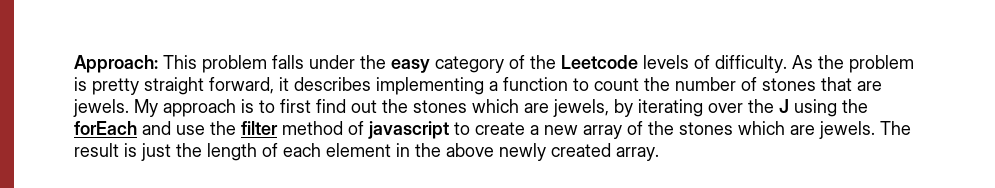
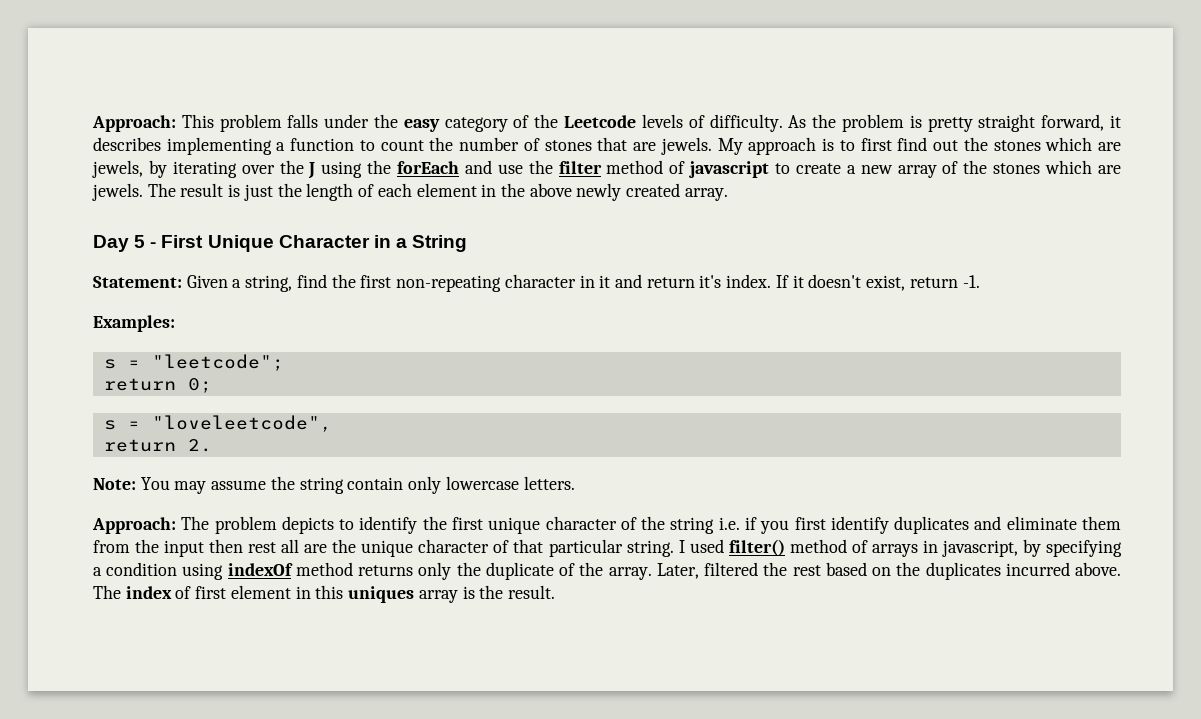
(659, 154) none -> [93,235,468,252] [93,274,980,292] [93,315,175,332] [103,354,284,371] [103,378,212,393] [103,415,332,432] [103,439,212,452] [93,476,575,494] [92,516,1122,534] [93,539,1123,557] [93,562,1121,580] [93,585,555,603] // Day 5 - First Unique Character in a String // Statement: Given a string, find the first non-repeating character in it and return it's index. If it doesn't exist, return -1. // Examples: // s = "leetcode"; // return 0; // s = "loveleetcode", // return 2. // Note: You may assume the string contain only lowercase letters. // Approach: The problem depicts to identify the first unique character of the string i.e. if you first identify duplicates and eliminate them from the input then rest all are the unique character of that particular string. I used filter() method of arrays in javascript, by specifying a condition using indexOf method returns only the duplicate of the array. Later, filtered the rest based on the duplicates incurred above. The index of first element in this uniques array is the result.

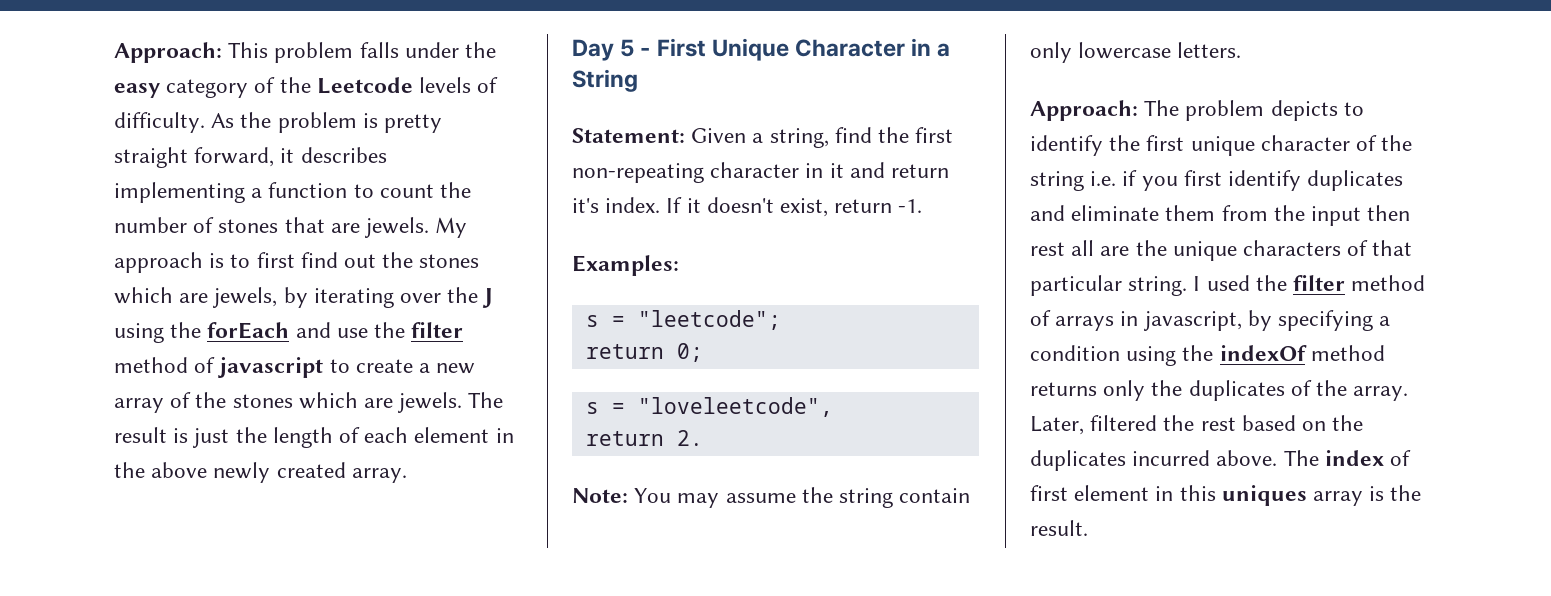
[418,539,490,553] character -> [1243,240,1342,256] characters
[728,539,785,556] filter() -> [1255,275,1346,291] the filter
(224, 571) none -> [1182,345,1214,361] the
[485,562,554,580] duplicate -> [1188,380,1285,401] duplicates

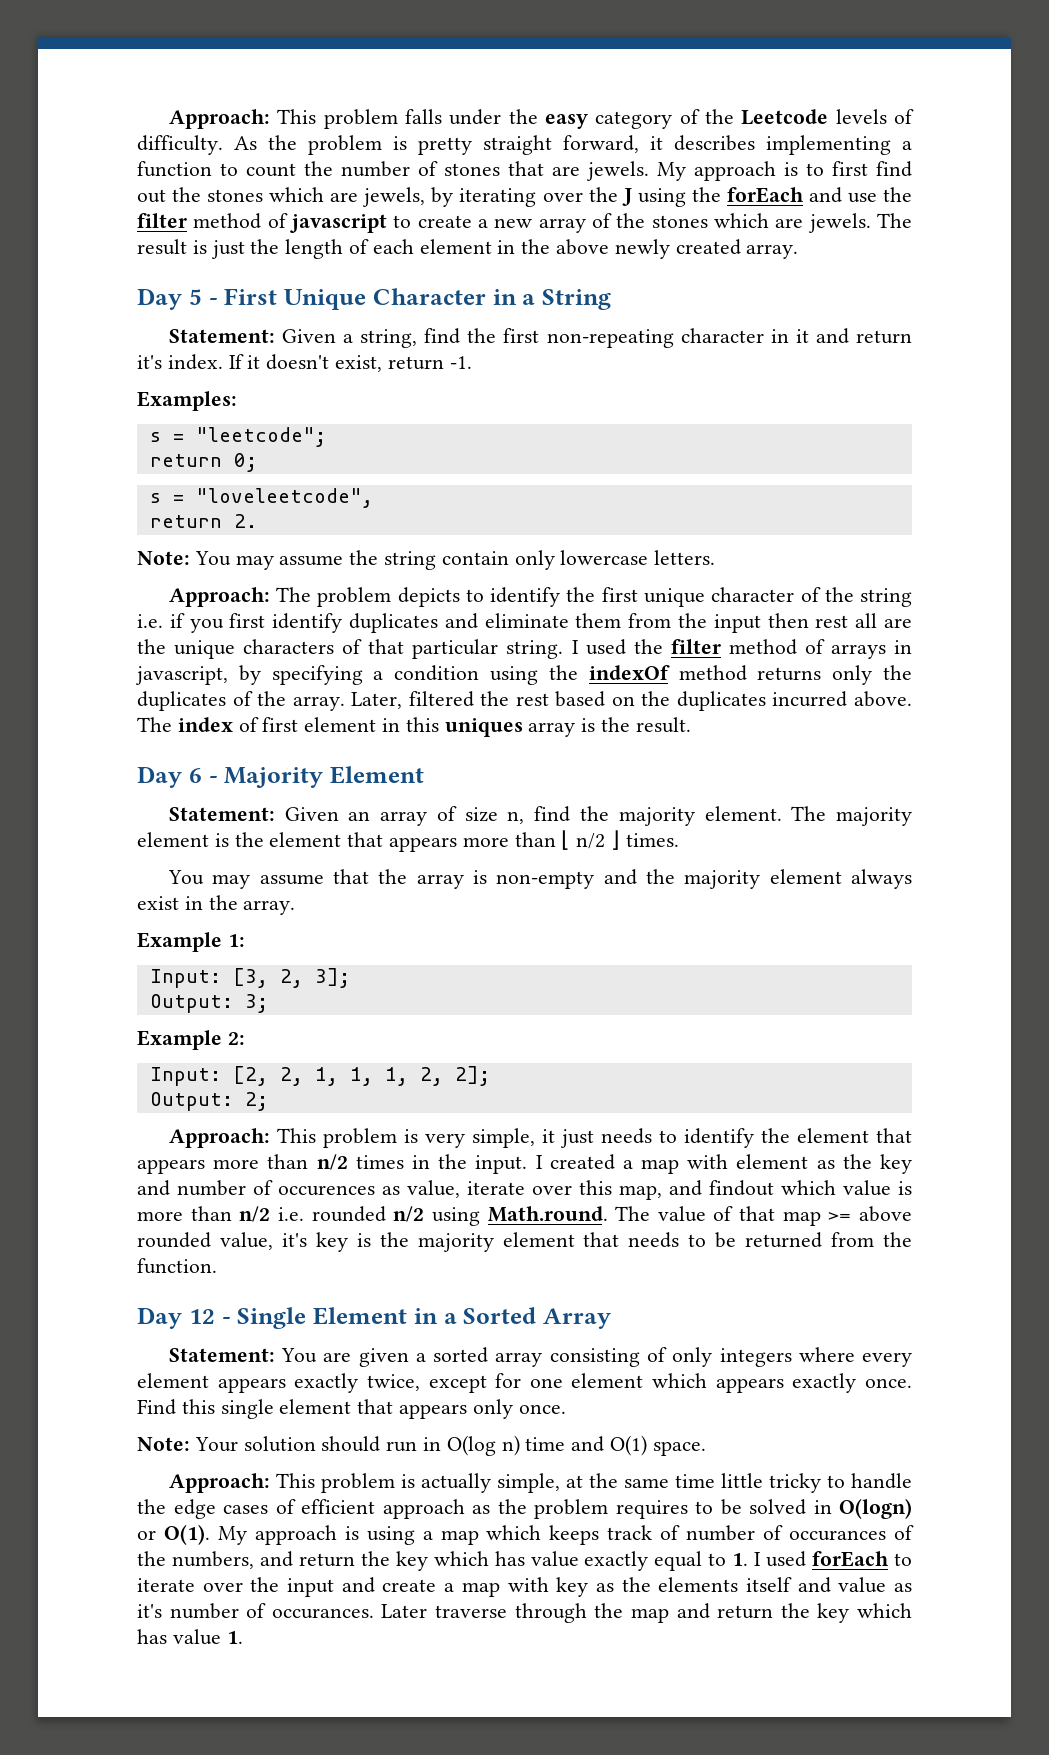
(1088, 528) none -> [137,766,424,788] [168,806,912,826] [137,830,679,852] [167,869,912,889] [137,895,296,915] [137,932,245,952] [149,968,350,988] [149,994,268,1013] [137,1030,245,1050] [149,1066,490,1086] [149,1092,268,1111] [168,1128,912,1148] [137,1154,912,1174] [137,1180,912,1200] [137,1206,912,1226] [137,1232,913,1252] [137,1258,217,1274] [137,1307,611,1329] [168,1347,912,1367] [137,1373,912,1393] [137,1399,566,1419] [137,1435,706,1456] [168,1473,912,1493] [137,1498,912,1519] [137,1524,914,1545] [137,1551,912,1571] [137,1577,912,1597] [137,1603,913,1623] [137,1629,243,1645] // Day 6 - Majority Element // Statement: Given an array of size n, find the majority element. The majority element is the element that appears more than ⌊ n/2 ⌋ times. // You may assume that the array is non-empty and the majority element always exist in the array. // Example 1: // Input: [3, 2, 3]; // Output: 3; // Example 2: // Input: [2, 2, 1, 1, 1, 2, 2]; // Output: 2; // Approach: This problem is very simple, it just needs to identify the element that appears more than n/2 times in the input. I created a map with element as the key and number of occurences as value, iterate over this map, and findout which value is more than n/2 i.e. rounded n/2 using Math.round. The value of that map >= above rounded value, it's key is the majority element that needs to be returned from the function. // Day 12 - Single Element in a Sorted Array // Statement: You are given a sorted array consisting of only integers where every element appears exactly twice, except for one element which appears exactly once. Find this single element that appears only once. // Note: Your solution should run in O(log n) time and O(1) space. // Approach: This problem is actually simple, at the same time little tricky to handle the edge cases of efficient approach as the problem requires to be solved in O(logn) or O(1). My approach is using a map which keeps track of number of occurances of the numbers, and return the key which has value exactly equal to 1. I used forEach to iterate over the input and create a map with key as the elements itself and value as it's number of occurances. Later traverse through the map and return the key which has value 1.

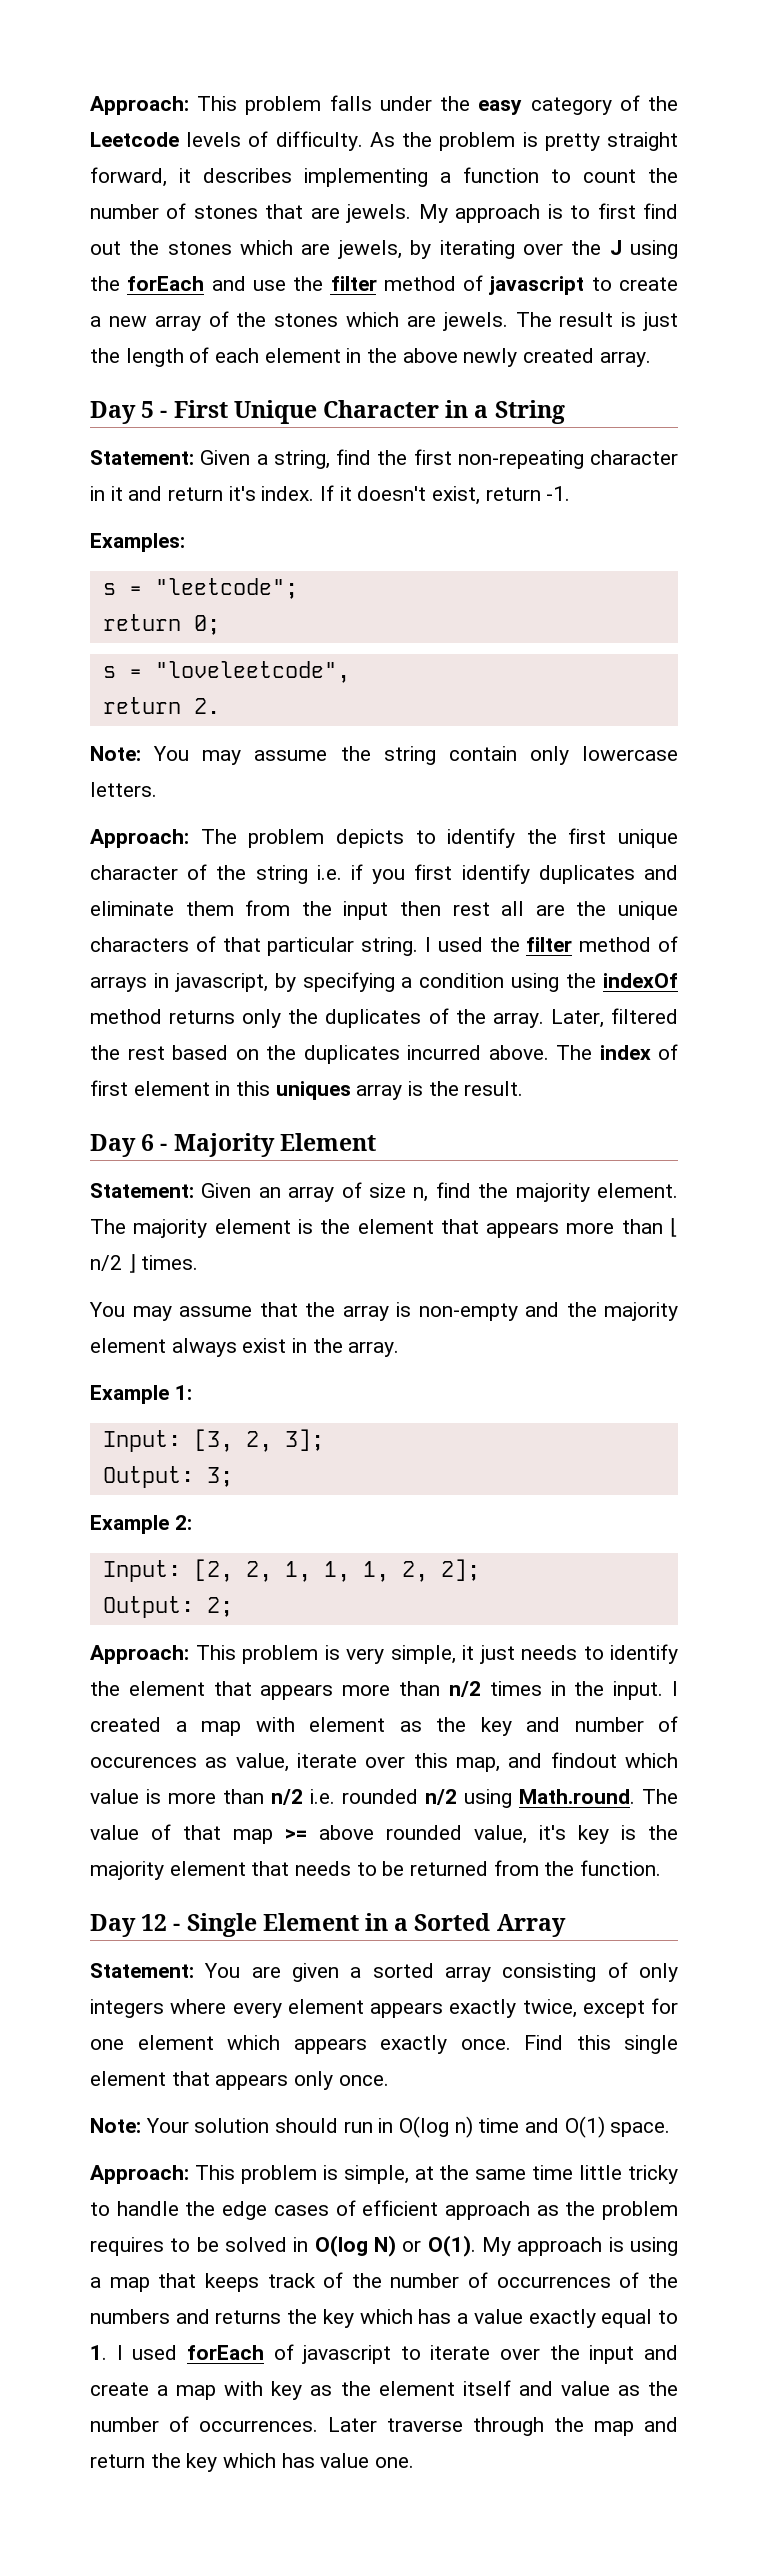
[420,1473,491,1493] actually -> (338, 2172) none
[839,1498,912,1519] O(logn) -> [314,2235,397,2257] O(log N)
[486,1525,542,1540] which -> [158,2273,197,2288] that
[686,1525,914,1541] [137,1551,525,1571] number of occurances of the numbers, and return the key which has -> [351,2272,678,2288] [90,2309,469,2328] the number of occurrences of the numbers and returns the key which has a
(890, 1559) none -> [273,2344,392,2364] of javascript
[658,1577,739,1592] elements -> [378,2381,455,2396] element
[137,1603,374,1619] it's number of occurances. -> [648,2381,678,2396] [90,2416,318,2432] the number of occurrences.
[226,1631,243,1644] 1. -> [375,2457,415,2468] one.

